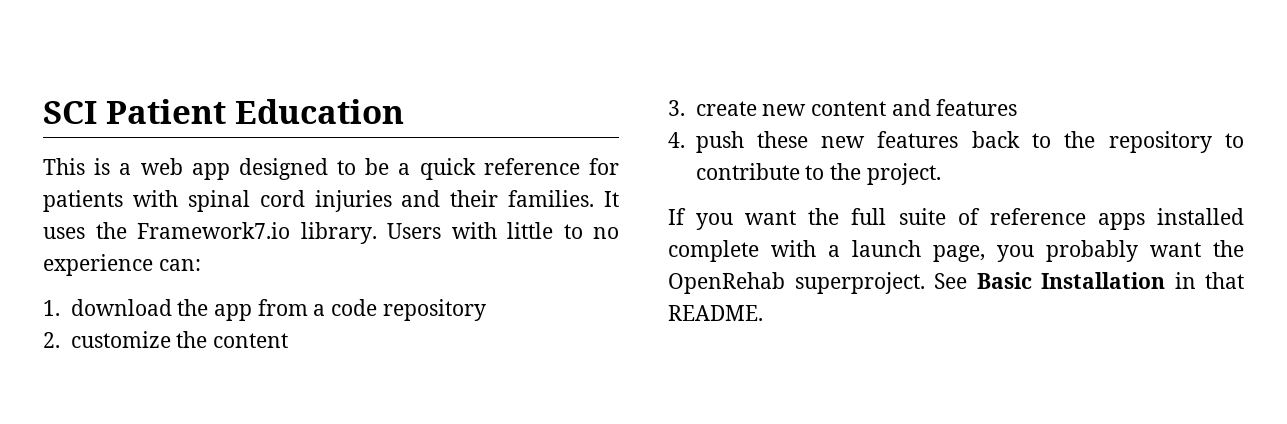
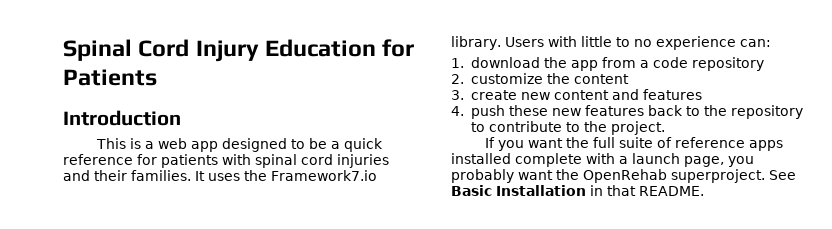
[43,99,404,124] SCI Patient Education -> [63,39,415,62] [63,69,157,86] [63,110,181,126] Spinal Cord Injury Education for Patients // Introduction

